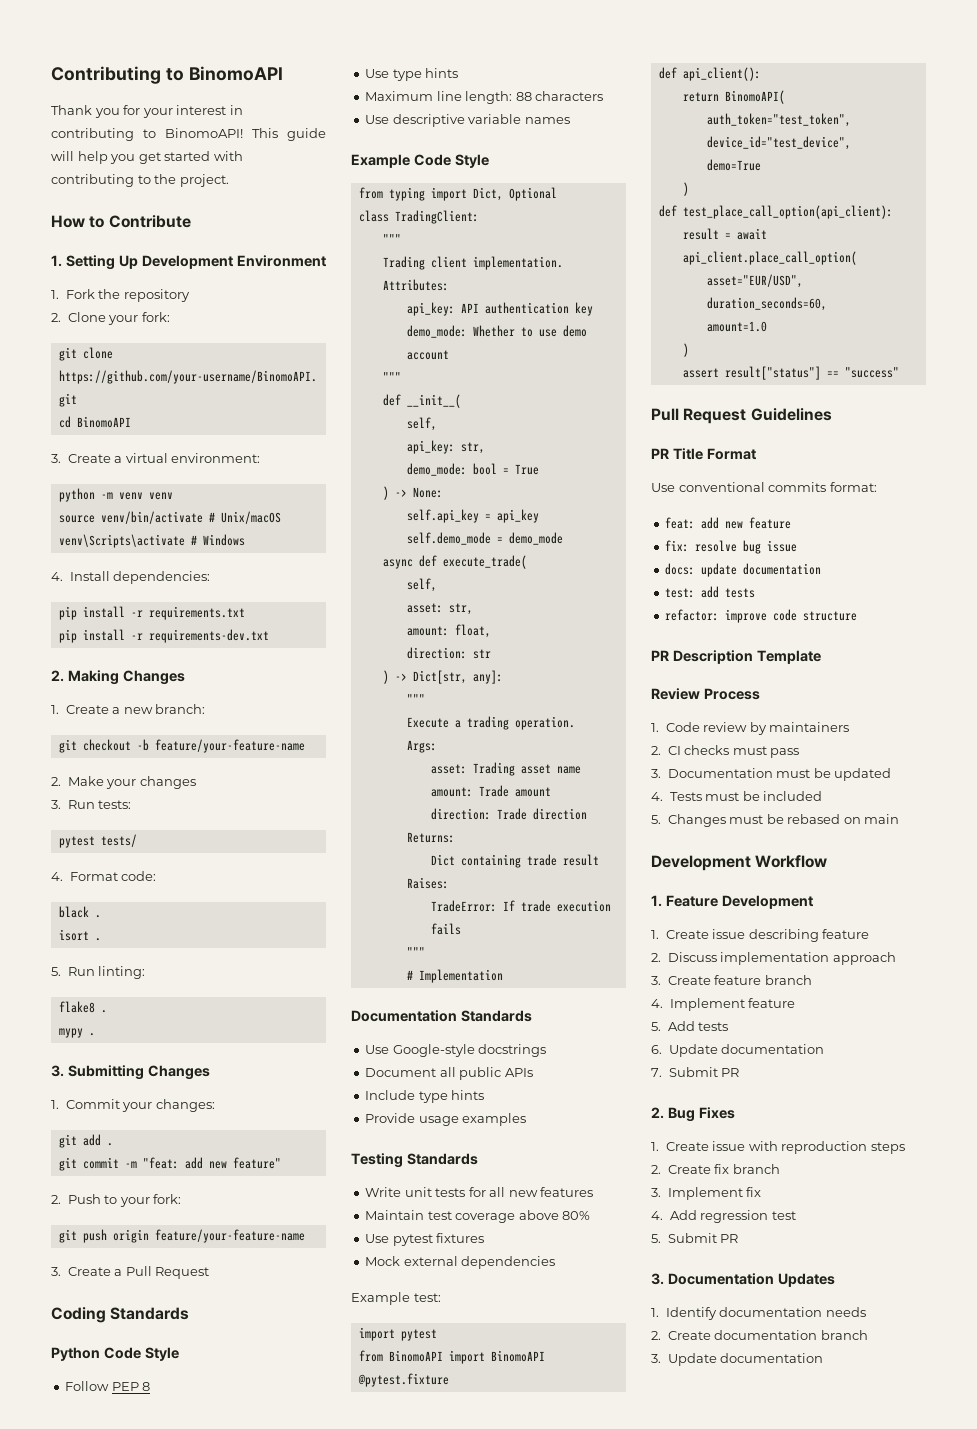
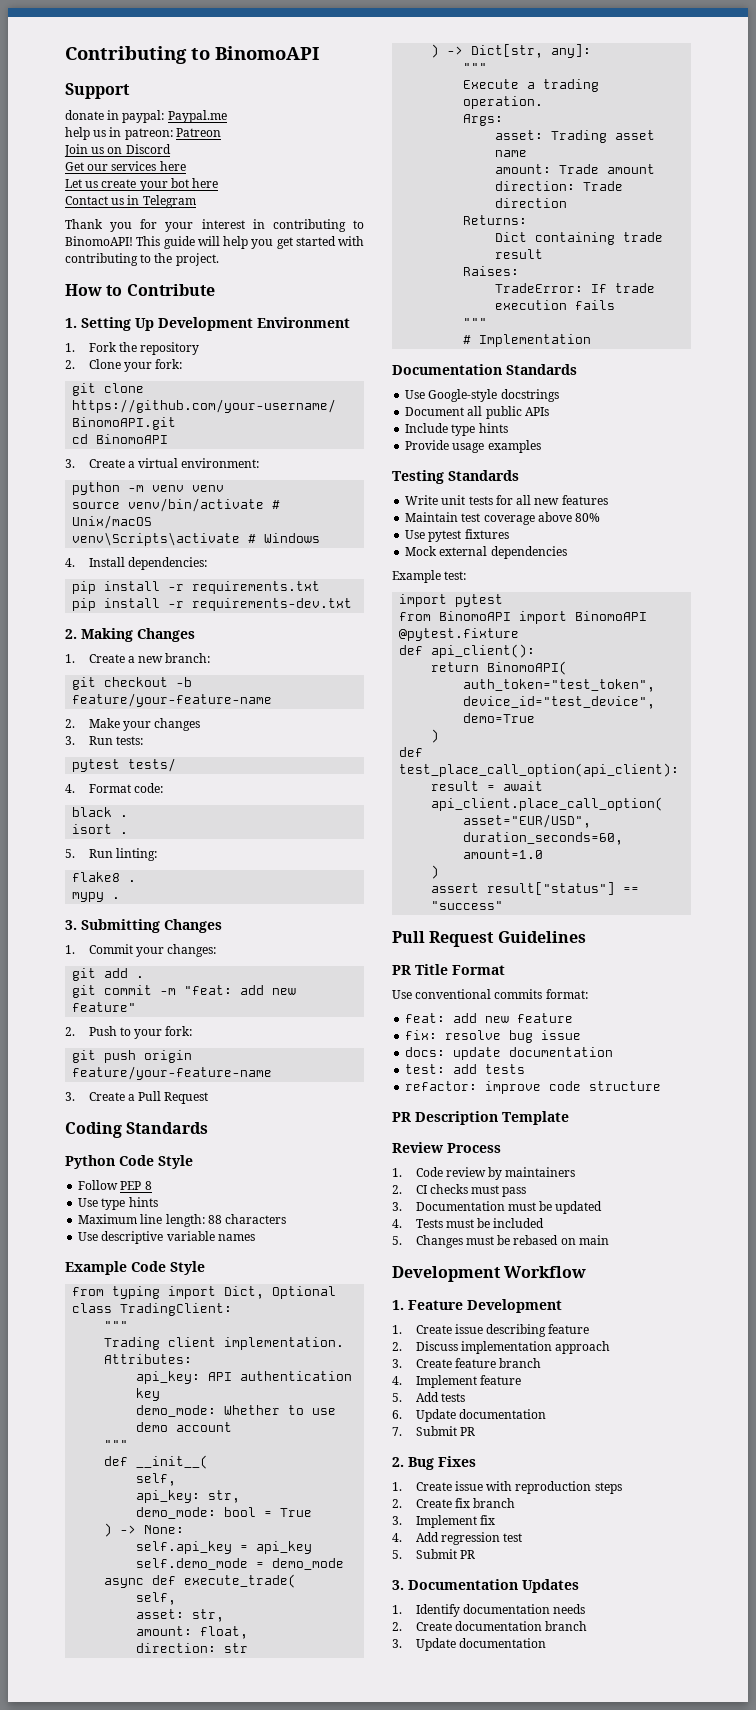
(283, 73) none -> [65,83,130,99] [65,110,227,123] [65,127,221,140] [64,144,171,157] [65,161,186,171] [65,178,219,191] [65,195,196,208] // Support // donate in paypal: Paypal.me // help us in patreon: Patreon // Join us on Discord // Get our services here // Let us create your bot here // Contact us in Telegram

